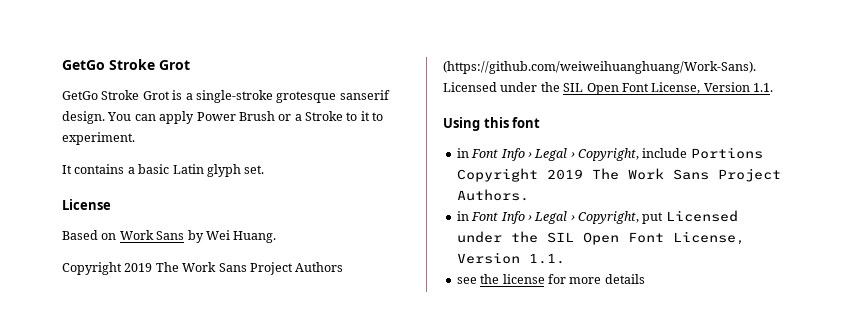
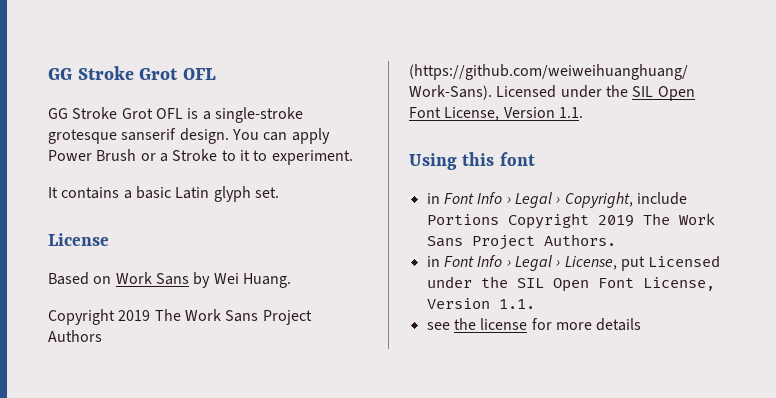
[62,59,190,70] [62,90,170,100] GetGo Stroke Grot // GetGo Stroke Grot -> [48,66,216,80] [48,107,183,119] GG Stroke Grot OFL // GG Stroke Grot OFL
[578,211,639,224] Copyright, -> [564,256,617,270] License,

